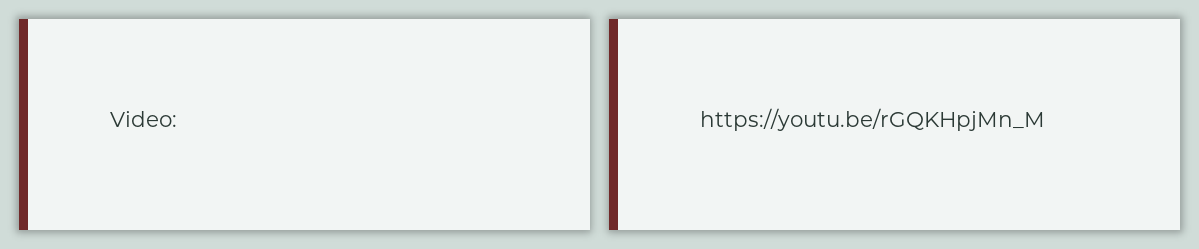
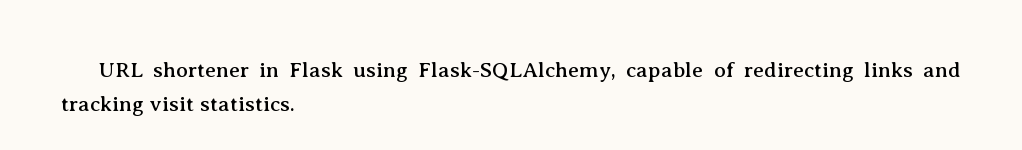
[110,108,1045,131] Video: https://youtu.be/rGQKHpjMn_M -> [98,62,961,82] [61,96,295,116] URL shortener in Flask using Flask-SQLAlchemy, capable of redirecting links and tracking visit statistics.

